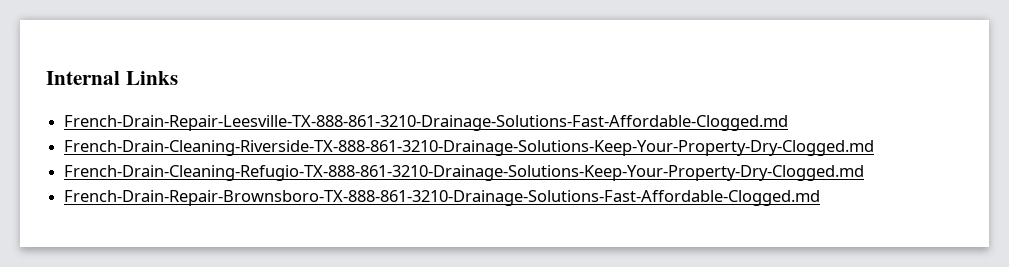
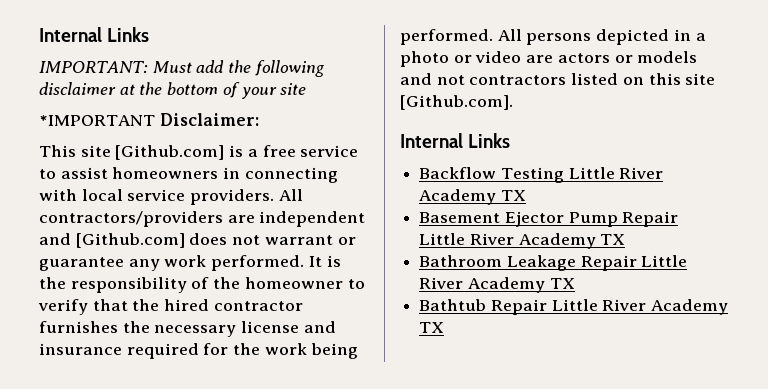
[46,71,178,85] [64,115,789,131] [64,140,875,156] [64,165,865,181] [64,190,821,206] Internal Links // French-Drain-Repair-Leesville-TX-888-861-3210-Drainage-Solutions-Fast-Affordable-Clogged.md // French-Drain-Cleaning-Riverside-TX-888-861-3210-Drainage-Solutions-Keep-Your-Property-Dry-Clogged.md // French-Drain-Cleaning-Refugio-TX-888-861-3210-Drainage-Solutions-Keep-Your-Property-Dry-Clogged.md // French-Drain-Repair-Brownsboro-TX-888-861-3210-Drainage-Solutions-Fast-Affordable-Clogged.md -> [39,27,150,42] [39,60,325,77] [39,82,307,99] [39,113,259,126] [39,145,359,160] [39,167,338,183] [39,189,303,205] [39,211,366,227] [39,233,356,248] [39,255,341,271] [39,277,365,293] [38,299,303,315] [39,321,336,337] [39,343,358,359] [400,29,706,45] [400,51,698,67] [400,73,716,85] [400,95,513,110] [400,133,511,148] [419,167,664,183] [419,189,526,205] [419,211,679,227] [419,233,626,249] [419,255,688,271] [419,277,575,293] [419,299,729,315] [419,322,445,333] Internal Links // IMPORTANT: Must add the following disclaimer at the bottom of your site // *IMPORTANT Disclaimer: // This site [Github.com] is a free service to assist homeowners in connecting with local service providers. All contractors/providers are independent and [Github.com] does not warrant or guarantee any work performed. It is the responsibility of the homeowner to verify that the hired contractor furnishes the necessary license and insurance required for the work being performed. All persons depicted in a photo or video are actors or models and not contractors listed on this site [Github.com]. // Internal Links // Backflow Testing Little River Academy TX // Basement Ejector Pump Repair Little River Academy TX // Bathroom Leakage Repair Little River Academy TX // Bathtub Repair Little River Academy TX

